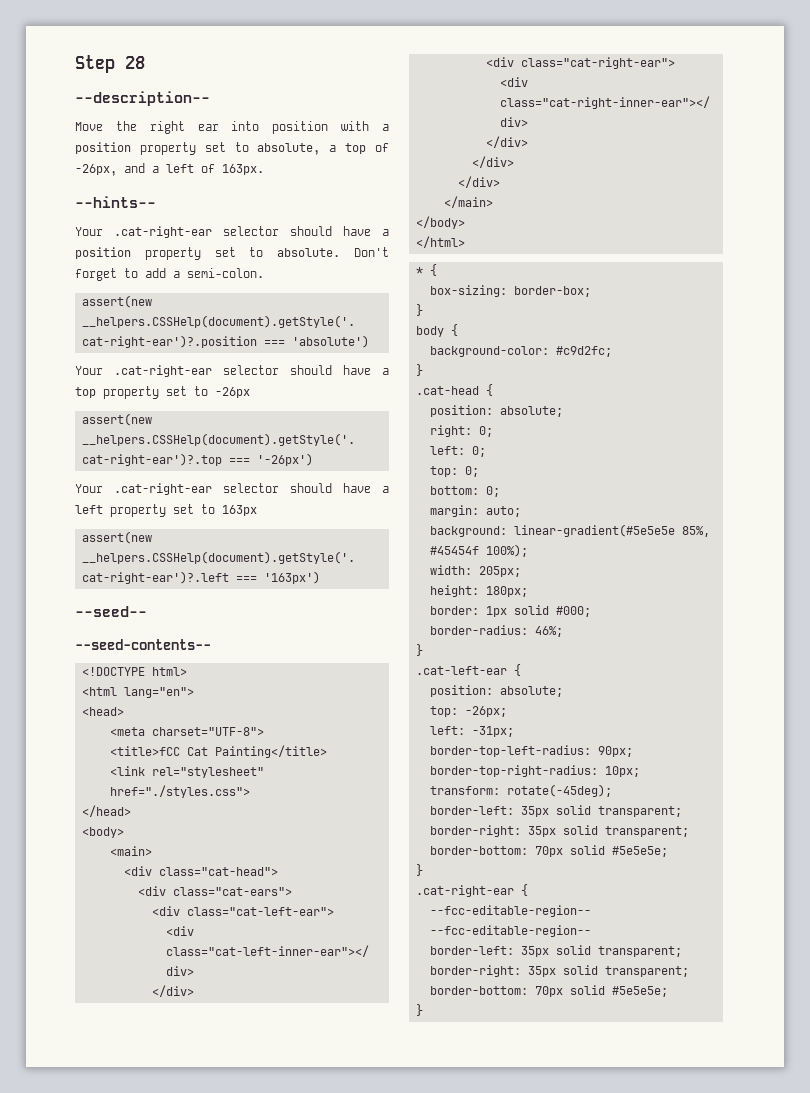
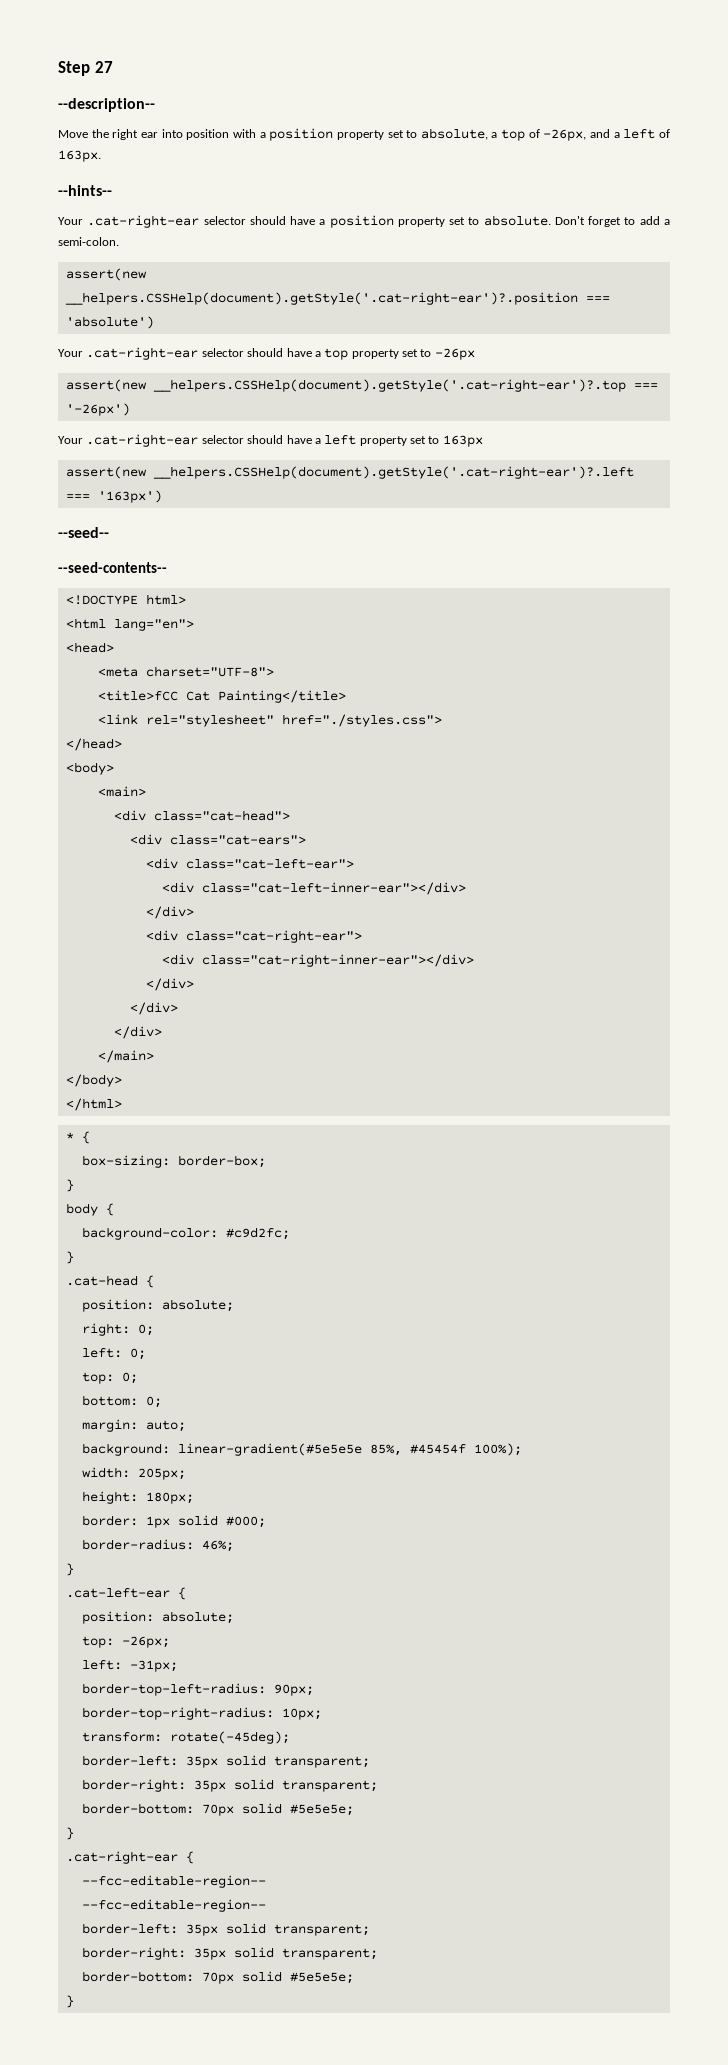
[125,56,145,69] 28 -> [94,61,113,73] 27

